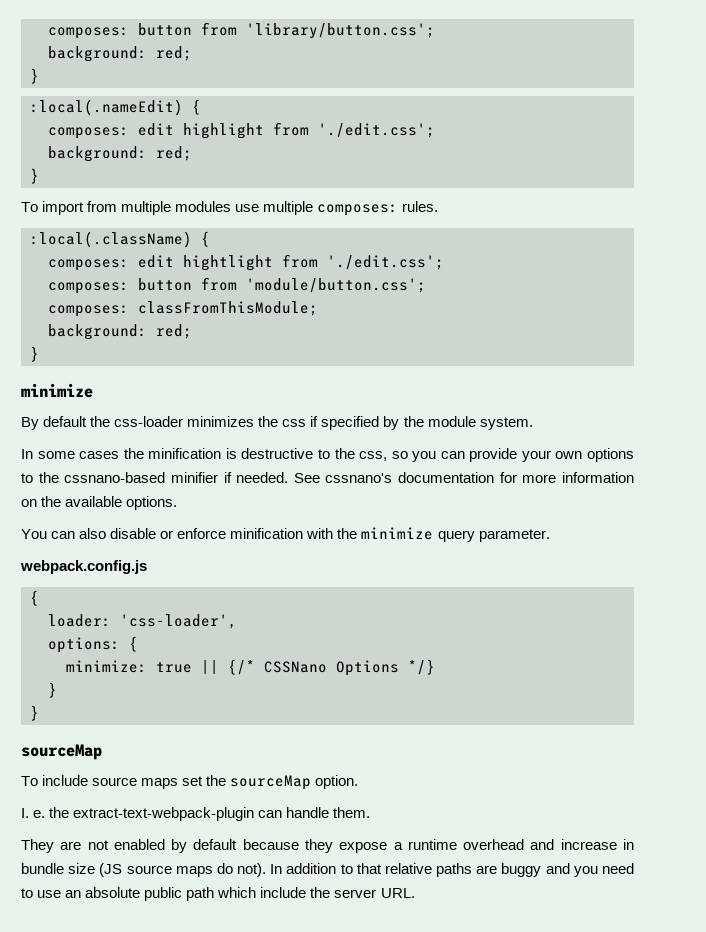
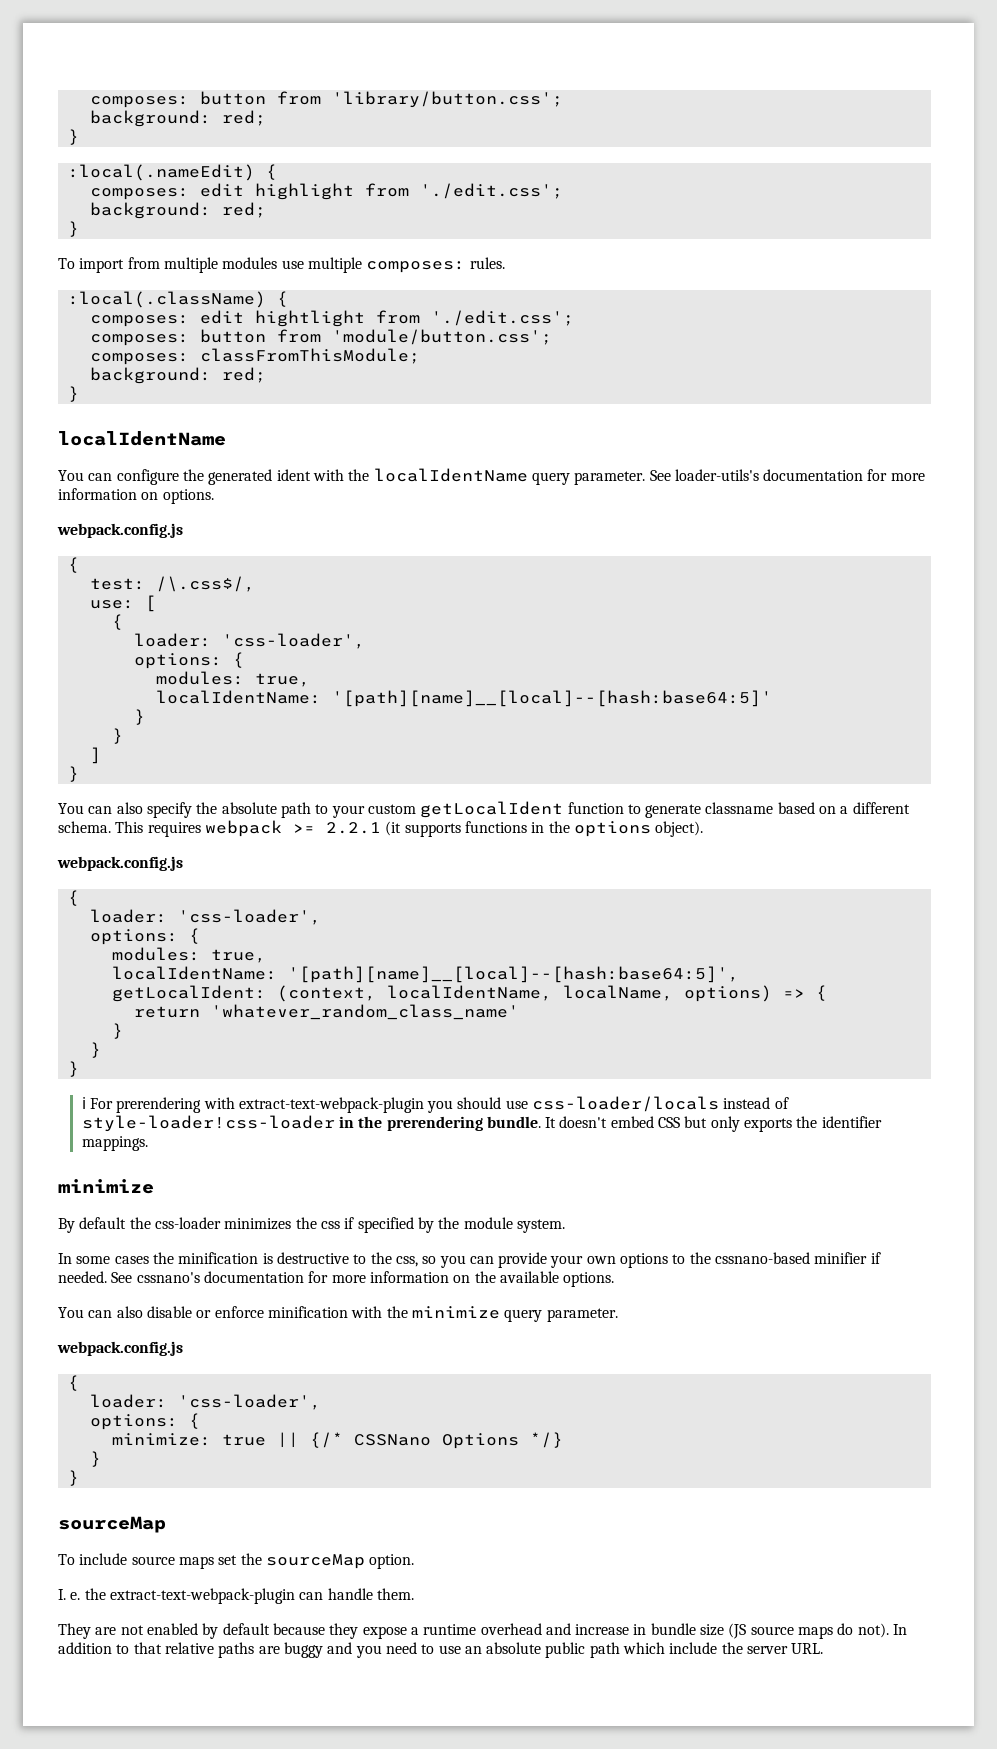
(39, 354) none -> [58,431,226,446] [58,468,925,485] [58,488,214,504] [57,523,183,538] [67,557,79,573] [89,576,255,592] [89,595,156,612] [111,614,123,630] [133,633,365,649] [133,652,244,669] [155,671,310,687] [155,690,772,707] [133,709,145,725] [111,728,123,744] [89,747,101,764] [67,766,79,782] [58,801,910,818] [58,820,704,837] [57,856,183,871] [67,890,79,906] [89,909,321,925] [89,928,200,945] [111,947,266,963] [111,966,739,983] [111,985,827,1002] [133,1004,519,1020] [111,1023,123,1039] [89,1042,101,1058] [67,1061,79,1077] [81,1096,789,1113] [81,1115,882,1132] [81,1136,148,1151] // localIdentName // You can configure the generated ident with the localIdentName query parameter. See loader-utils's documentation for more information on options. // webpack.config.js // { // test: /\.css$/, // use: [ // { // loader: 'css-loader', // options: { // modules: true, // localIdentName: '[path][name]__[local]--[hash:base64:5]' // } // } // ] // } // You can also specify the absolute path to your custom getLocalIdent function to generate classname based on a different schema. This requires webpack >= 2.2.1 (it supports functions in the options object). // webpack.config.js // { // loader: 'css-loader', // options: { // modules: true, // localIdentName: '[path][name]__[local]--[hash:base64:5]', // getLocalIdent: (context, localIdentName, localName, options) => { // return 'whatever_random_class_name' // } // } // } // ℹ For prerendering with extract-text-webpack-plugin you should use css-loader/locals instead of style-loader!css-loader in the prerendering bundle. It doesn't embed CSS but only exports the identifier mappings.

